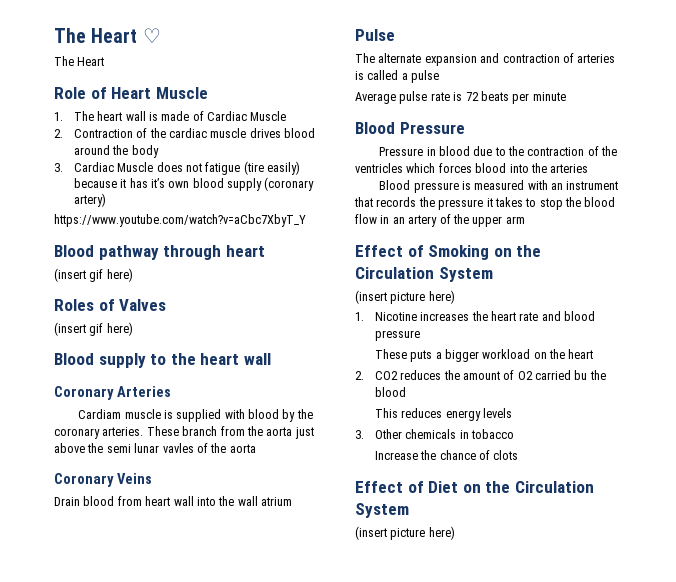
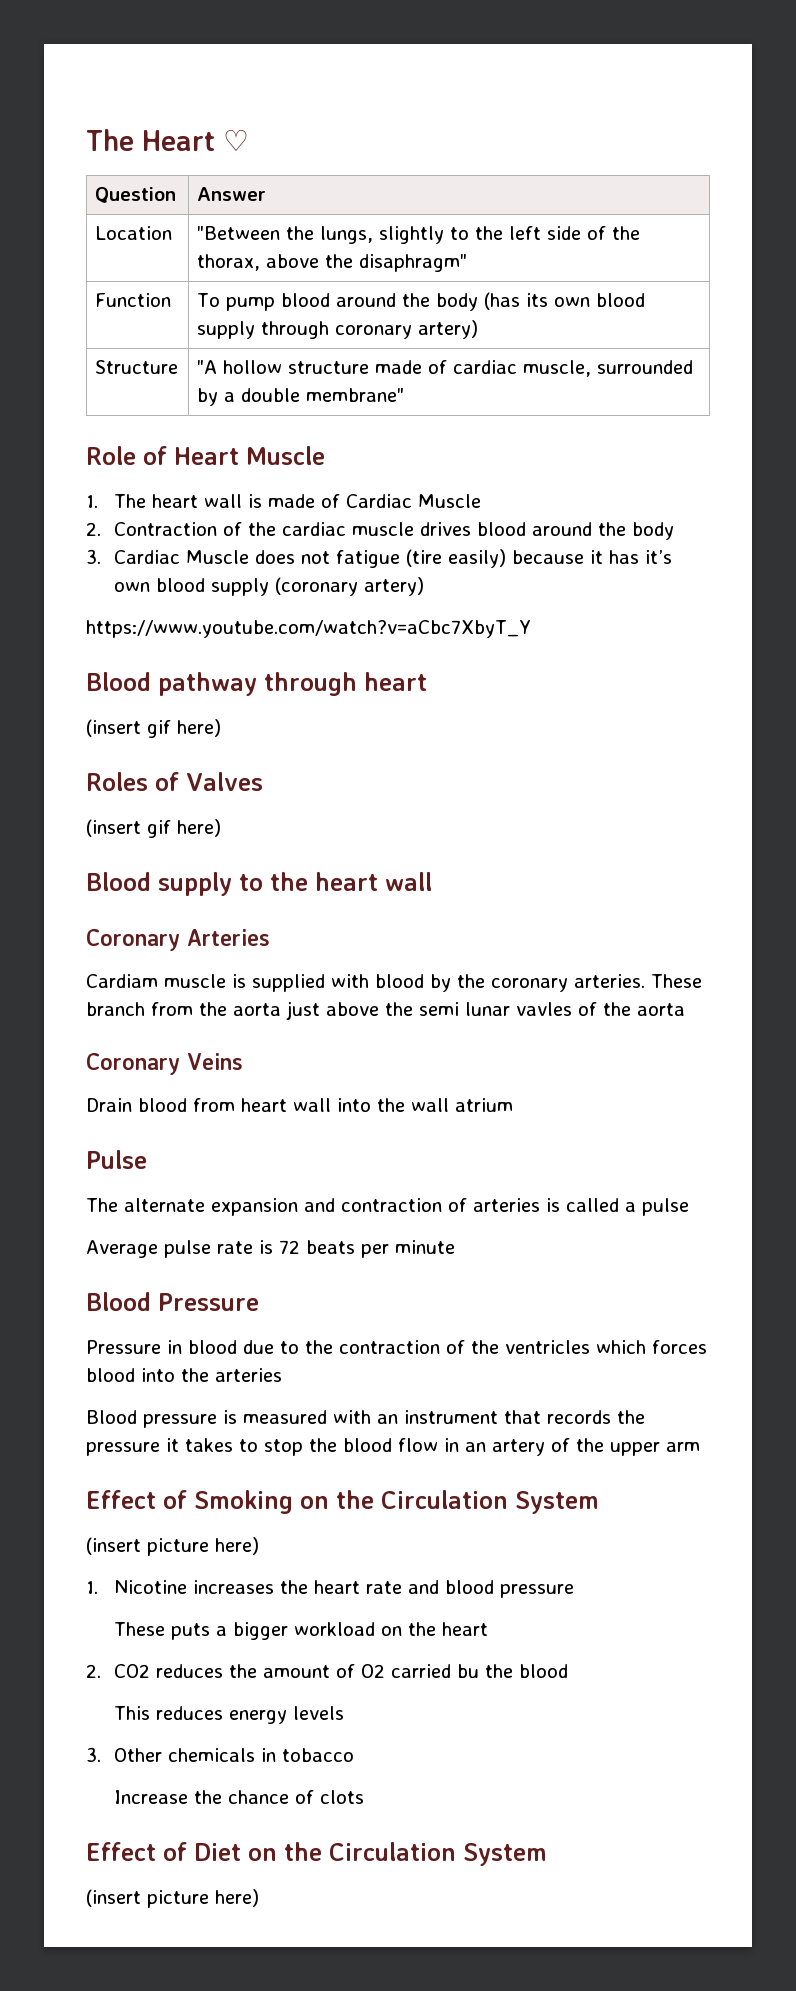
[54,56,105,66] // The Heart -> [95,187,177,203] [197,187,267,201] [95,226,173,240] [197,226,641,244] [197,254,468,272] [95,293,172,307] [197,292,646,311] [197,320,479,339] [95,360,179,374] [197,360,694,377] [197,388,405,406] // Question | Answer // Location | "Between the lungs, slightly to the left side of the thorax, above the disaphragm" // Function | To pump blood around the body (has its own blood supply through coronary artery) // Structure | "A hollow structure made of cardiac muscle, surrounded by a double membrane"

